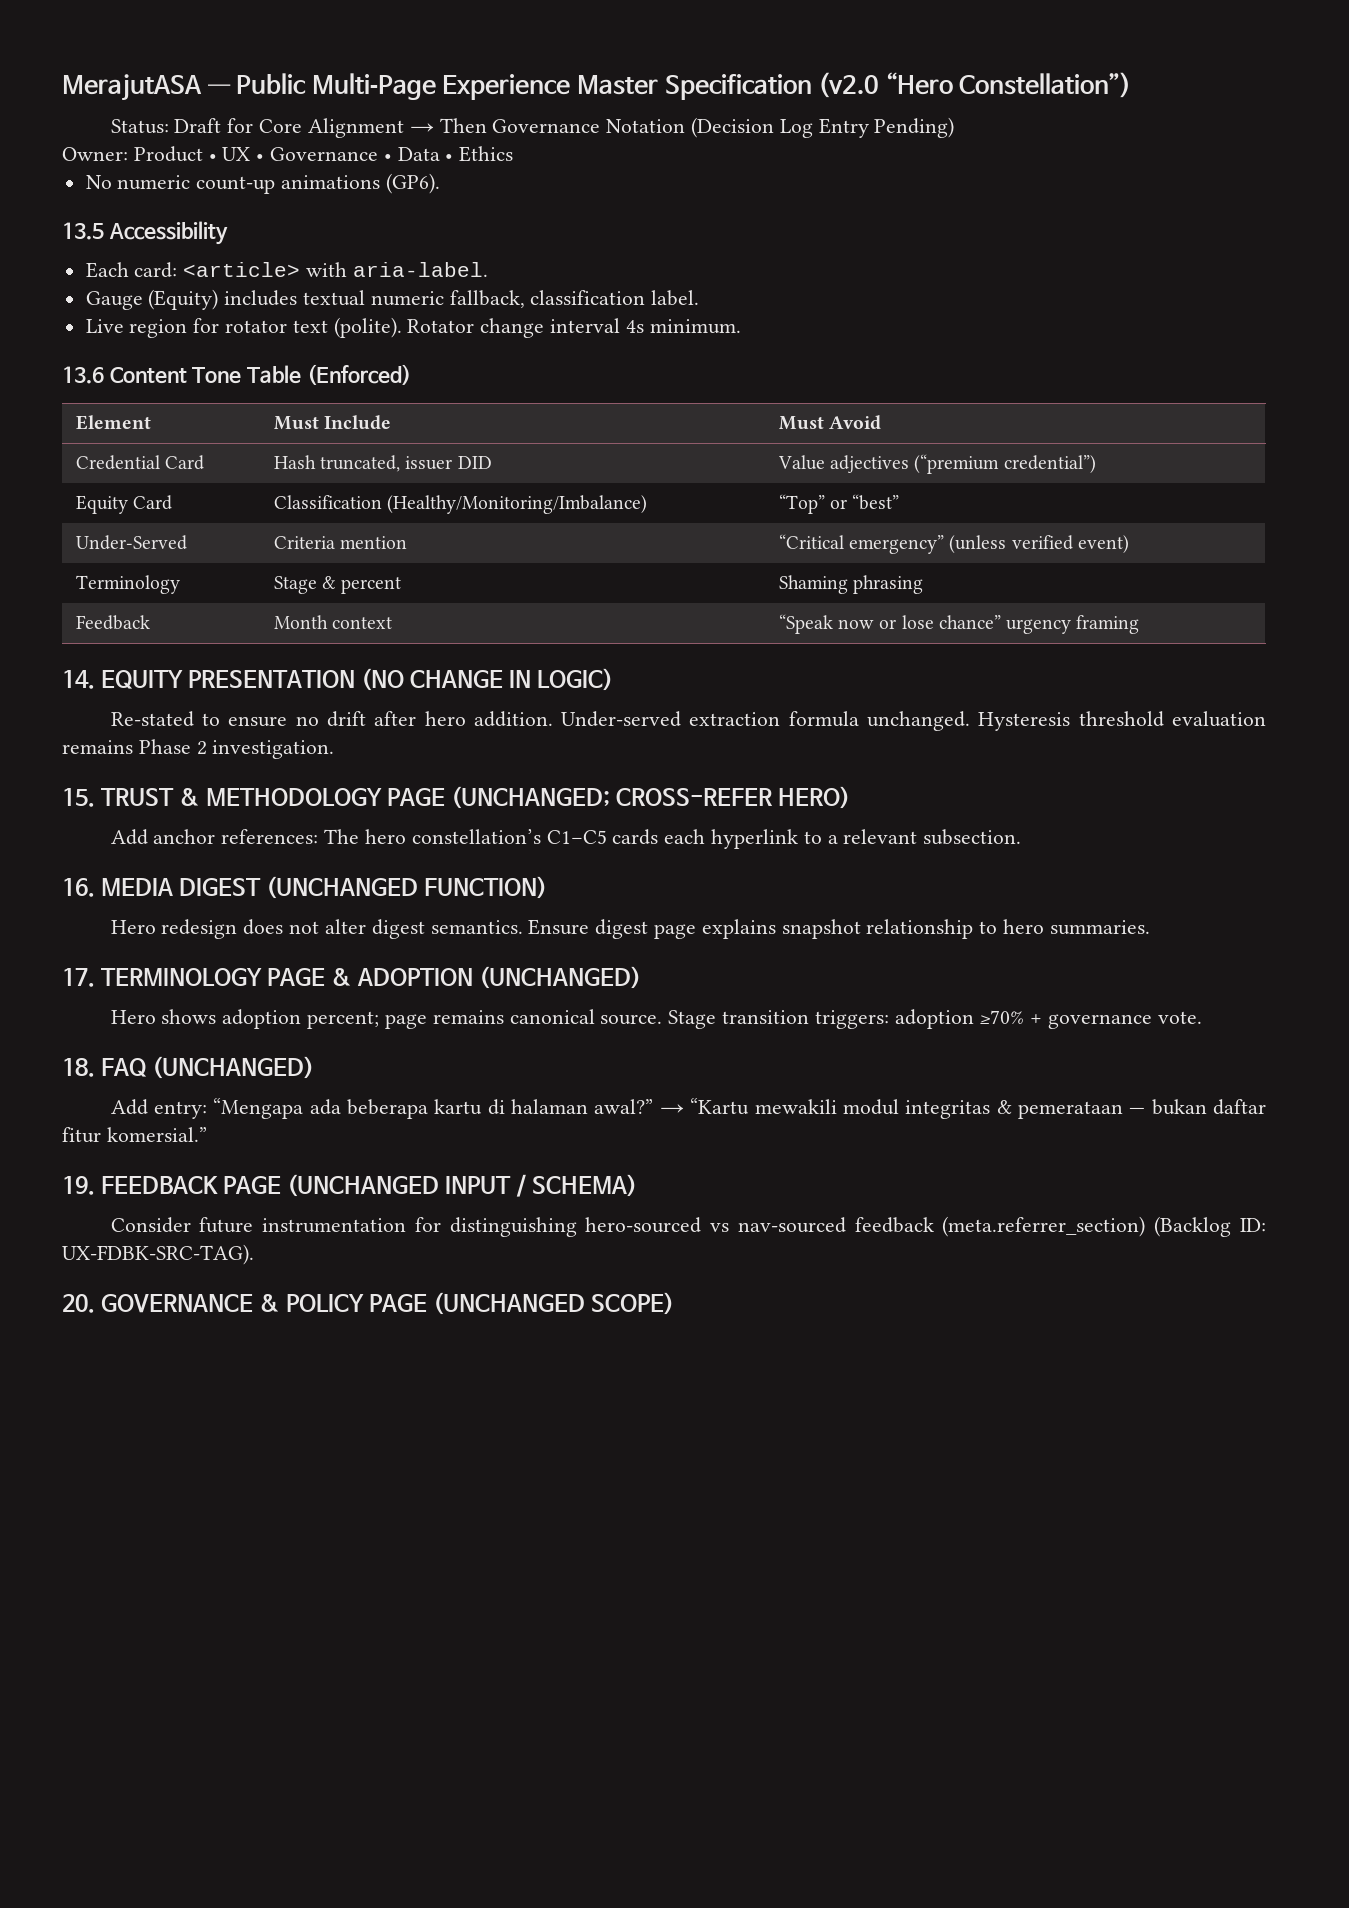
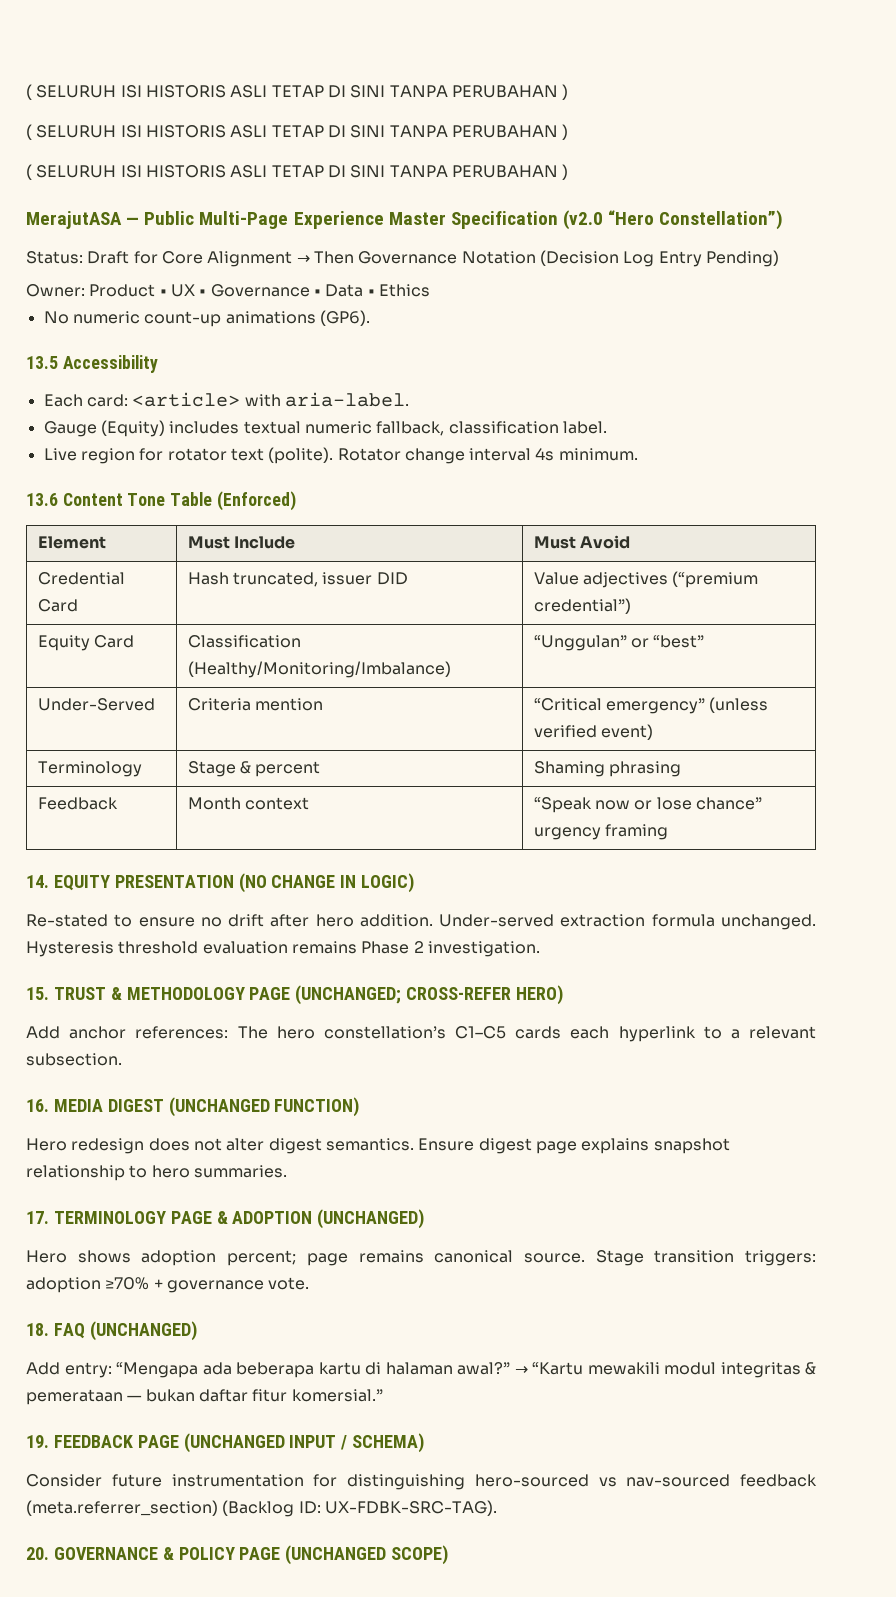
(62, 87) none -> [26,84,569,100] [26,124,569,140] [26,164,569,180] ( SELURUH ISI HISTORIS ASLI TETAP DI SINI TANPA PERUBAHAN ) // ( SELURUH ISI HISTORIS ASLI TETAP DI SINI TANPA PERUBAHAN ) // ( SELURUH ISI HISTORIS ASLI TETAP DI SINI TANPA PERUBAHAN ) //
[778,494,825,514] “Top” -> [533,635,627,651] “Unggulan”

